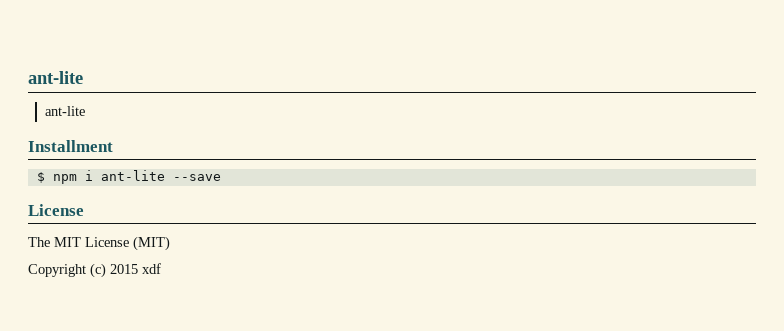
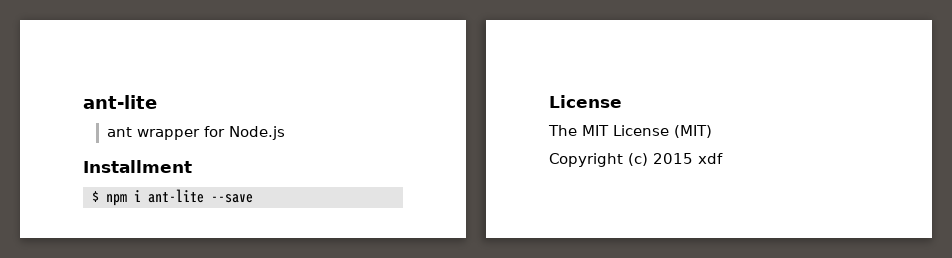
[28,71,83,84] [44,106,85,116] ant-lite // ant-lite -> [83,95,157,109] [106,126,285,140] ant-lite // ant wrapper for Node.js

